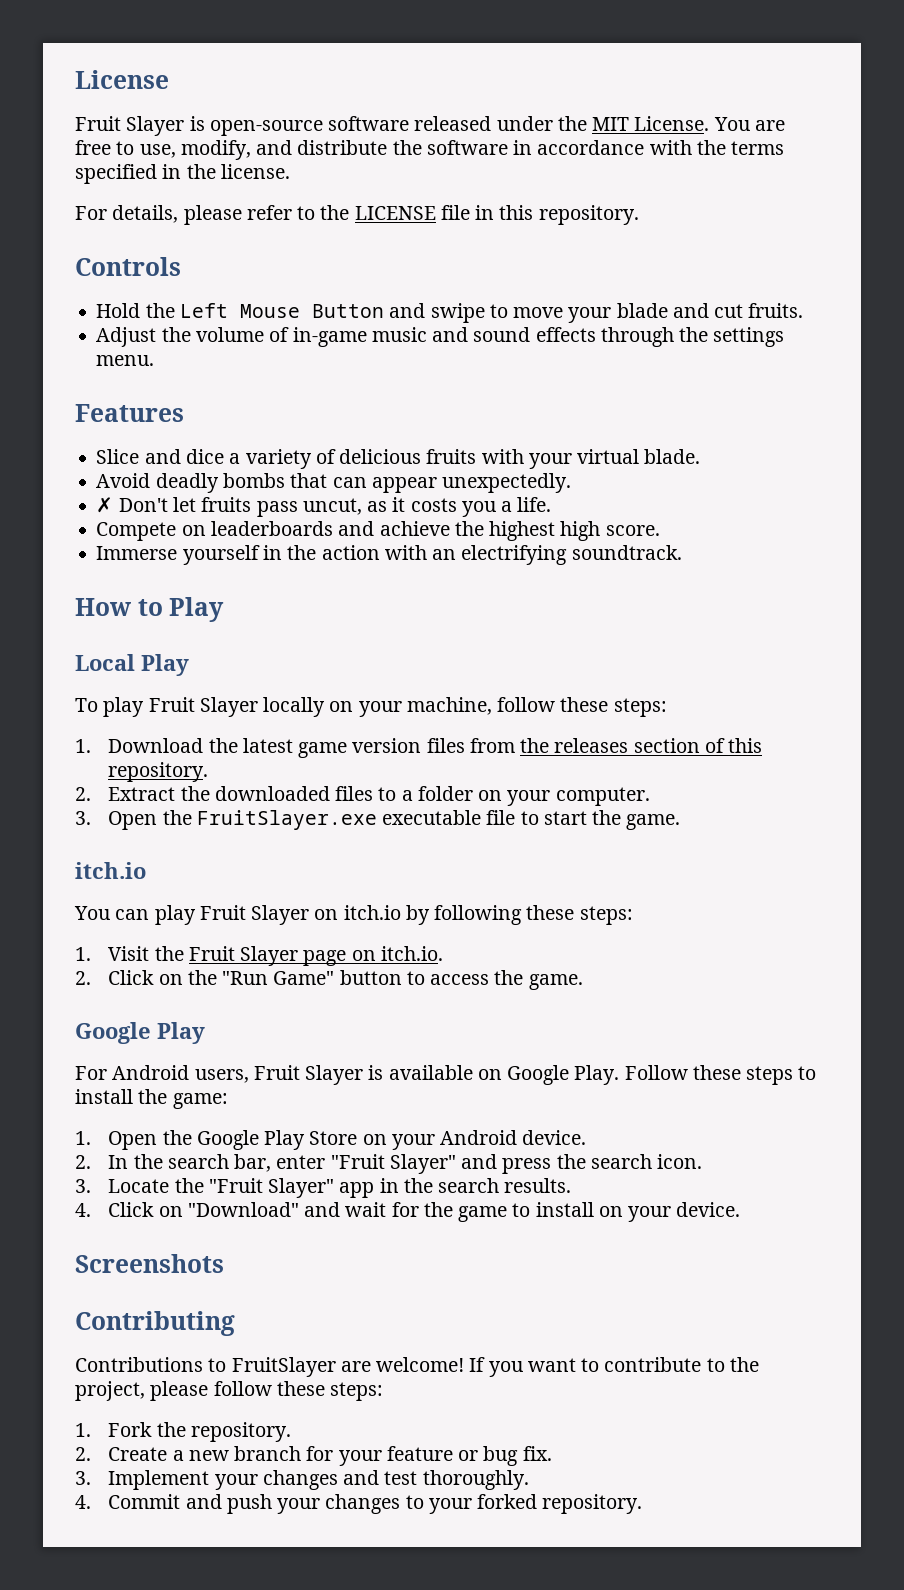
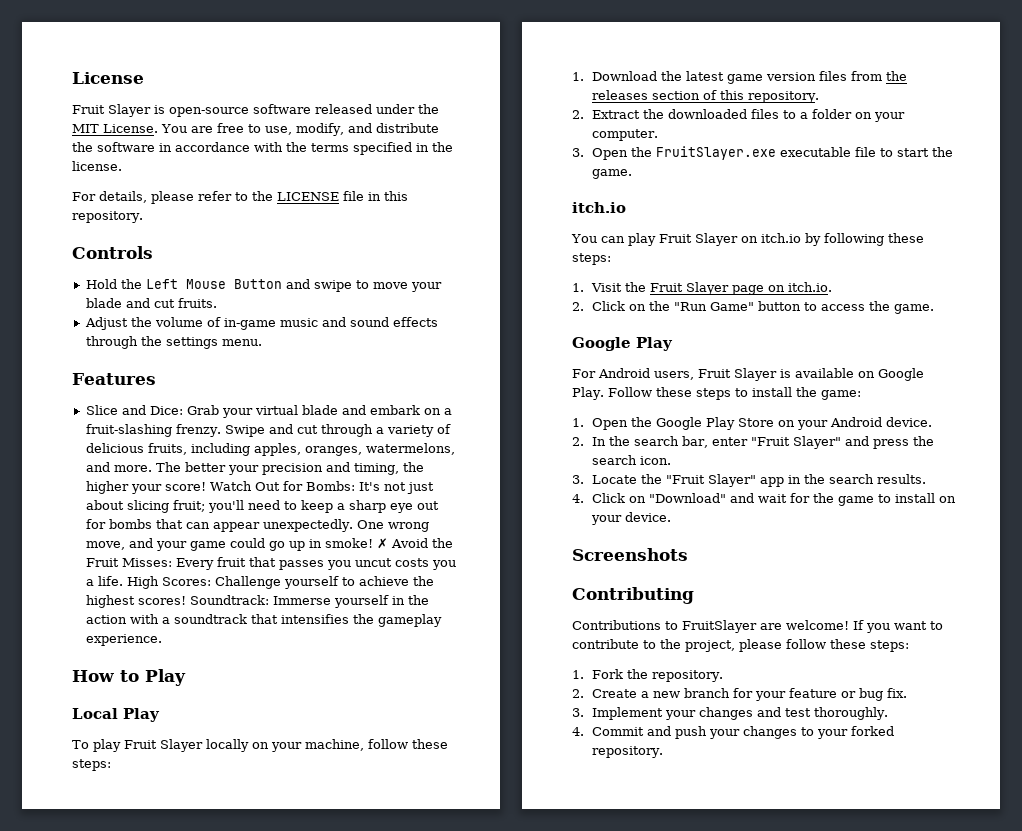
[185,449,701,469] [96,473,219,493] dice a variety of delicious fruits with your virtual blade. // Avoid deadly -> [149,405,452,418] [85,424,451,437] [85,443,455,456] [85,462,424,475] [85,481,434,494] [85,500,439,513] [85,519,106,529] Dice: Grab your virtual blade and embark on a fruit-slashing frenzy. Swipe and cut through a variety of delicious fruits, including apples, oranges, watermelons, and more. The better your precision and timing, the higher your score! Watch Out for Bombs: It's not just about slicing fruit; you'll need to keep a sharp eye out for
[96,497,406,517] // ✗ Don't let fruits pass uncut, as it -> [356,520,429,532] [85,538,453,551] [85,557,392,570] One wrong move, and your game could go up in smoke! ✗ Avoid the Fruit Misses: Every fruit that passes you uncut
[96,521,375,541] // Compete on leaderboards and -> [126,576,355,589] High Scores: Challenge yourself to
[560,521,660,541] high score. // -> [137,595,269,605] scores! Soundtrack:
[432,545,682,565] an electrifying soundtrack. -> [161,614,442,627] [85,634,162,646] a soundtrack that intensifies the gameplay experience.

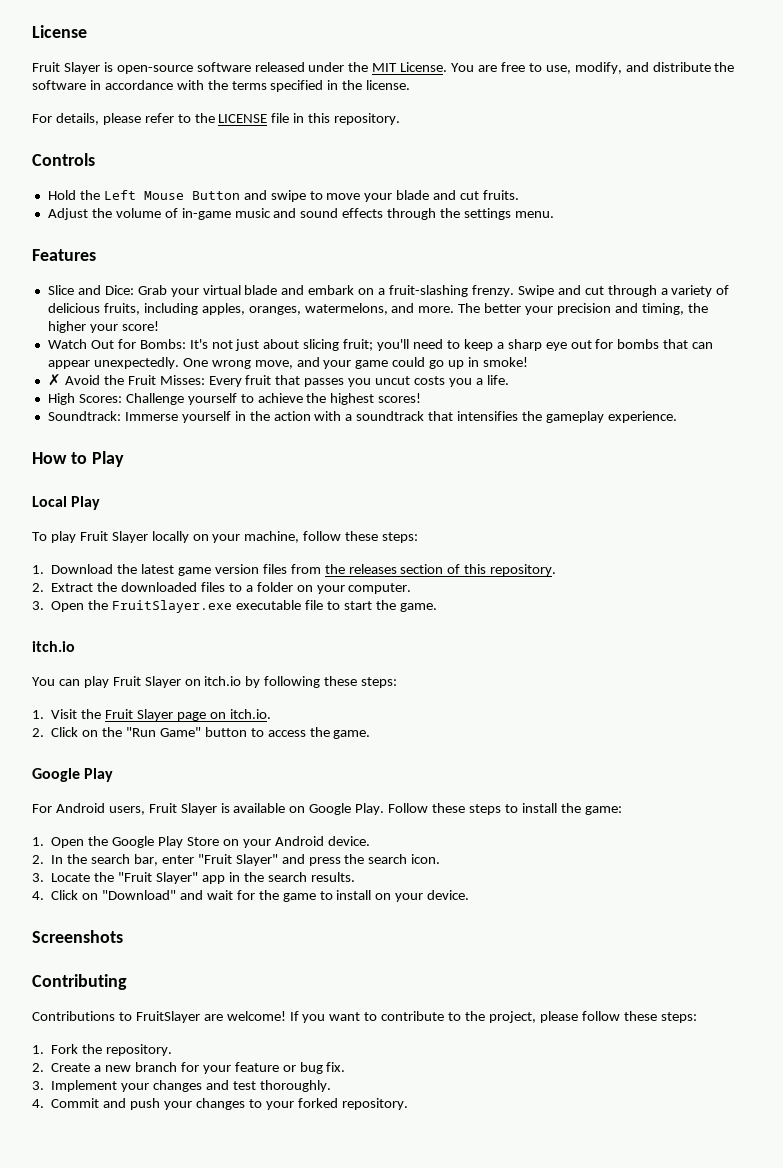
(206, 486) none -> (159, 326) //
(373, 543) none -> (528, 362) //
(123, 581) none -> (509, 380) //
(186, 600) none -> (422, 398) //

